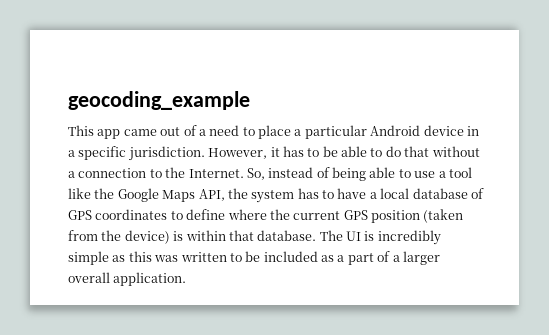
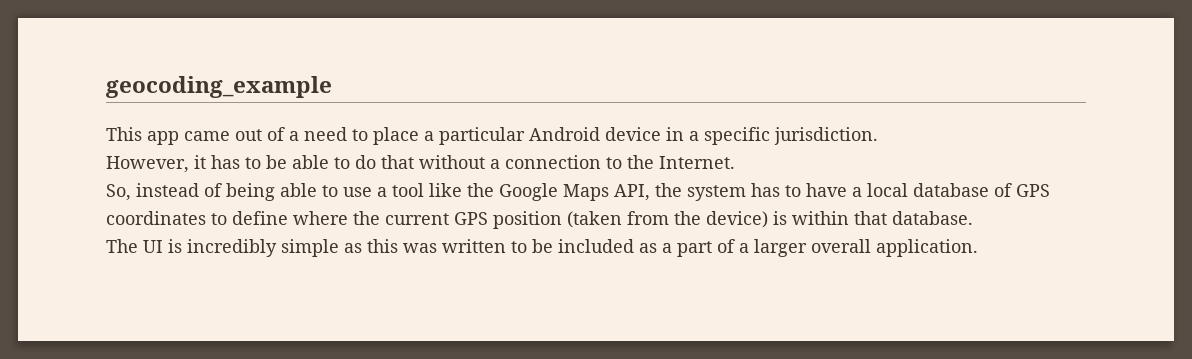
(205, 153) none -> (878, 136) //
(244, 173) none -> (735, 162) //
(317, 235) none -> (973, 218) //

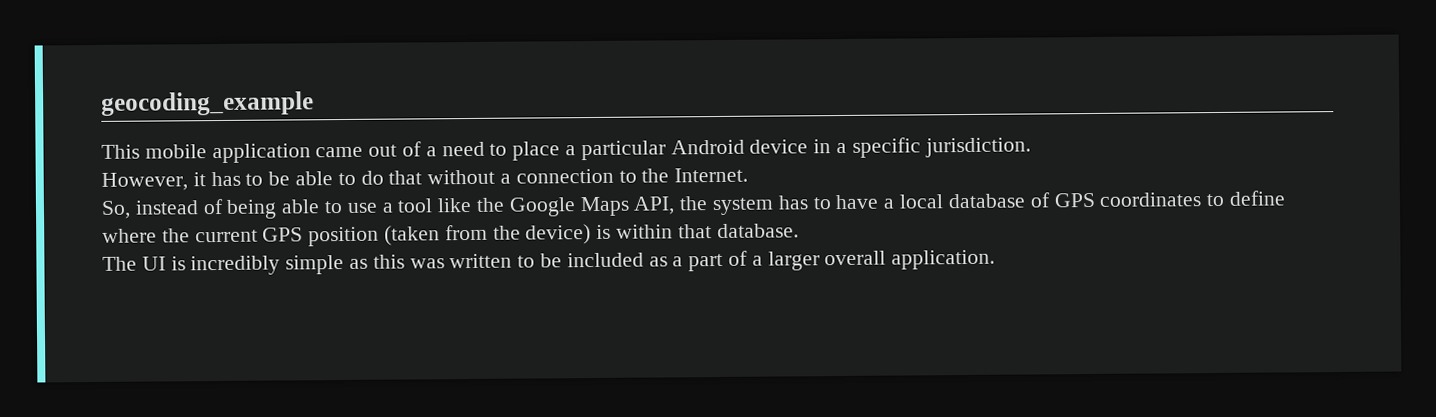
[147,131,179,145] app -> [144,143,311,164] mobile application

